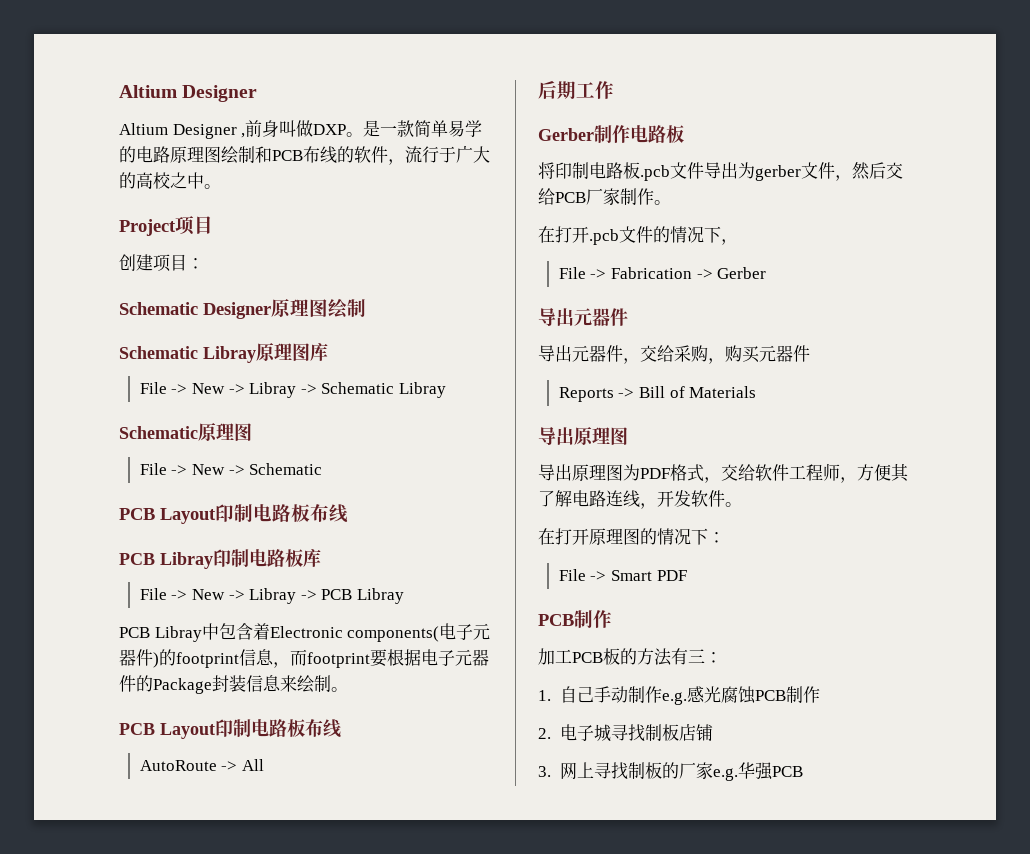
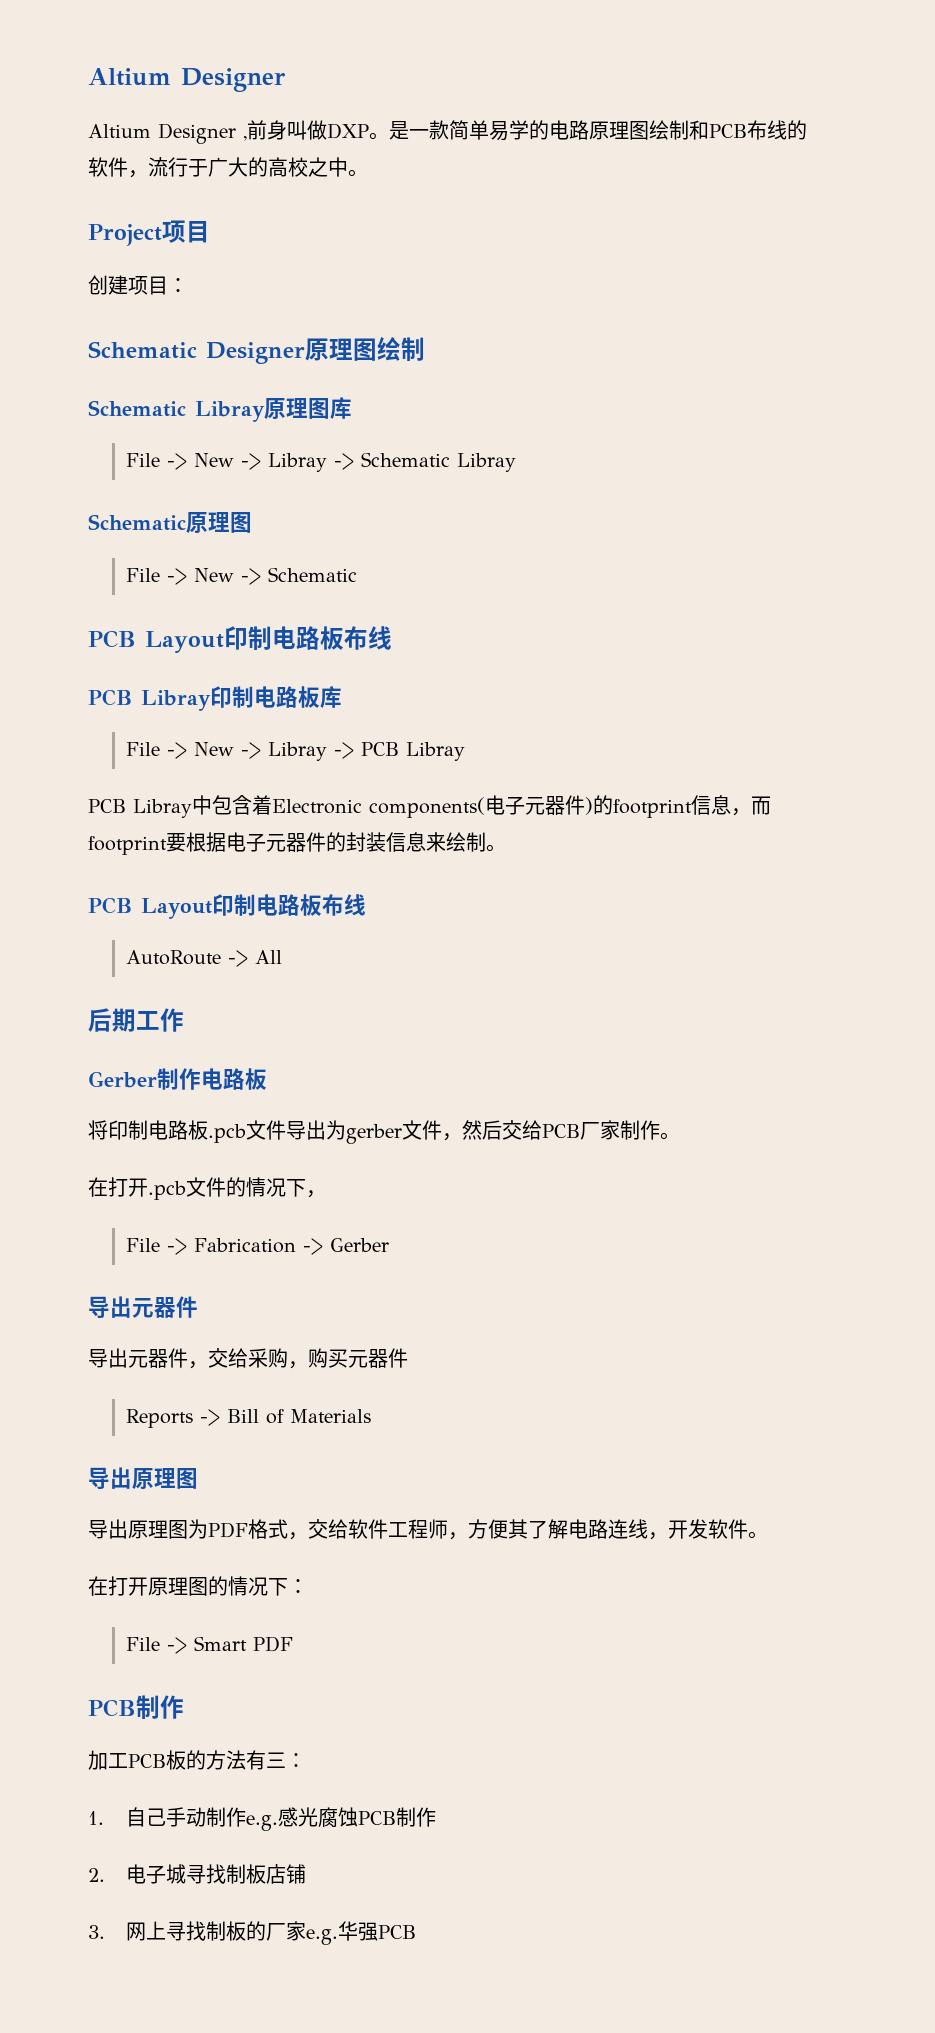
[153,678,212,694] Package -> (346, 842) none

